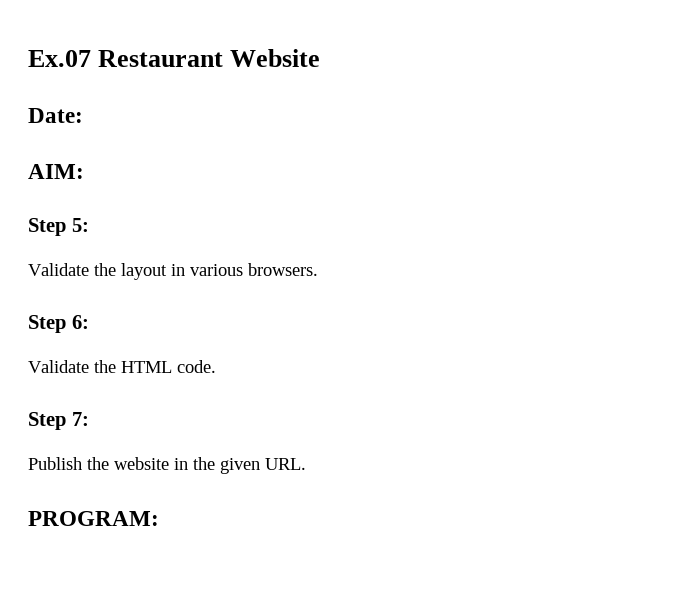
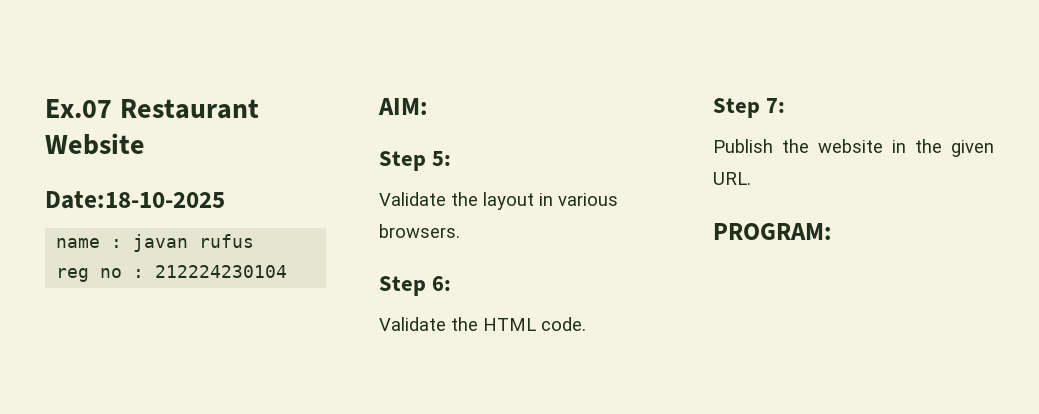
[28,108,83,123] Date: -> [45,191,225,209] [56,234,255,252] [56,265,288,282] Date:18-10-2025 // name : javan rufus // reg no : 212224230104

